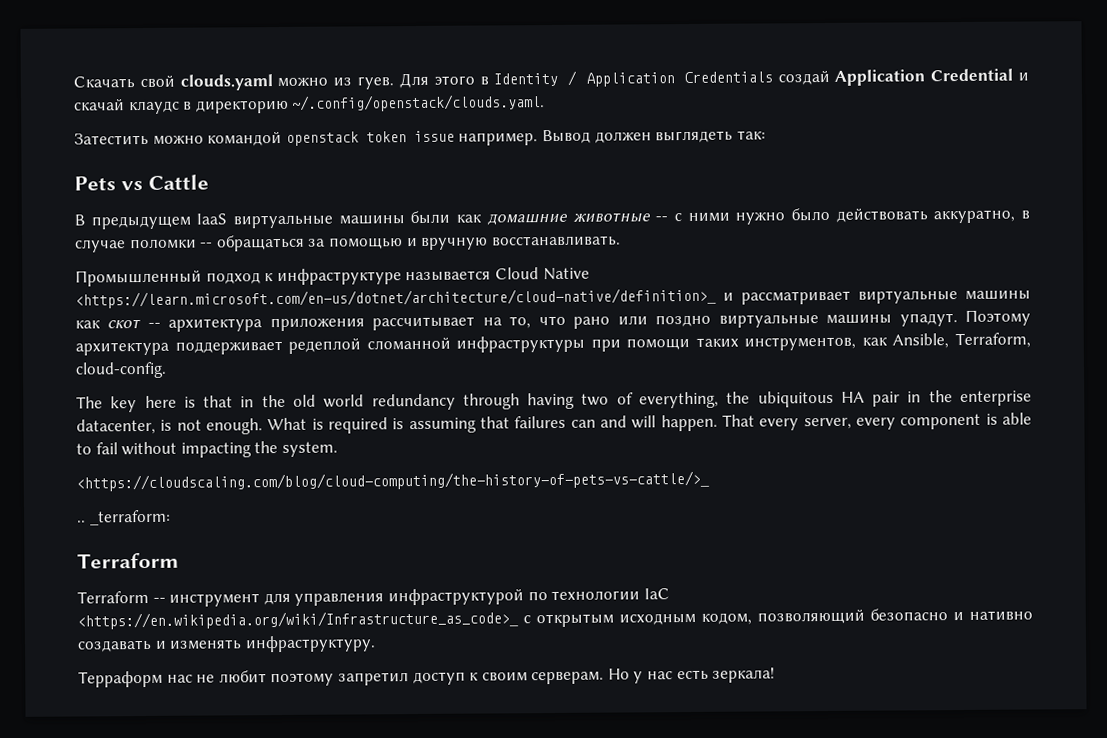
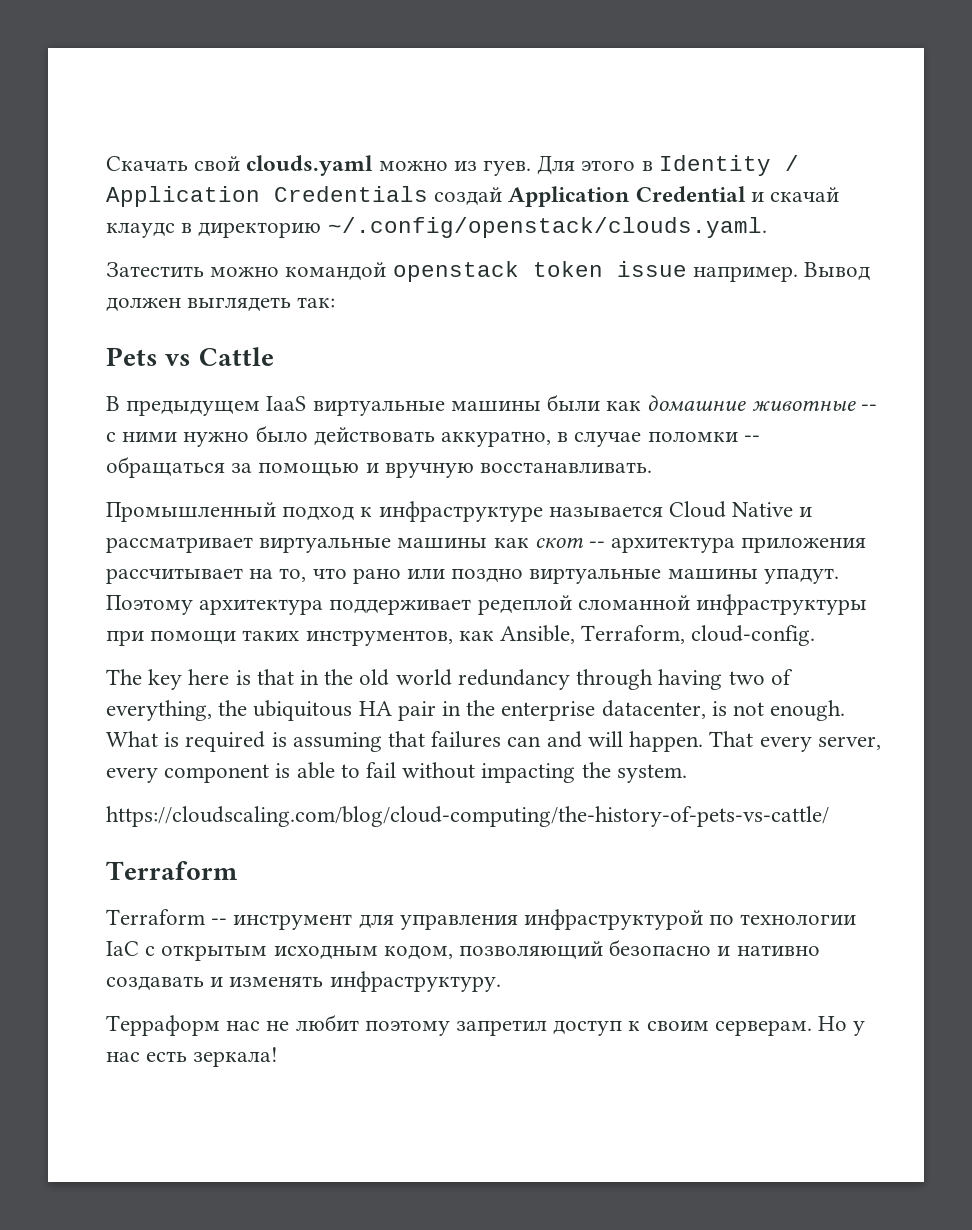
[75,287,717,309] <https://learn.microsoft.com/en-us/dotnet/architecture/cloud-native/definition>_ -> (794, 509) none
[76,470,710,492] [77,509,171,526] <https://cloudscaling.com/blog/cloud-computing/the-history-of-pets-vs-cattle/>_ // .. _terraform: -> [106,806,829,827] https://cloudscaling.com/blog/cloud-computing/the-history-of-pets-vs-cattle/
[77,610,519,630] <https://en.wikipedia.org/wiki/Infrastructure_as_code>_ -> (139, 948) none

